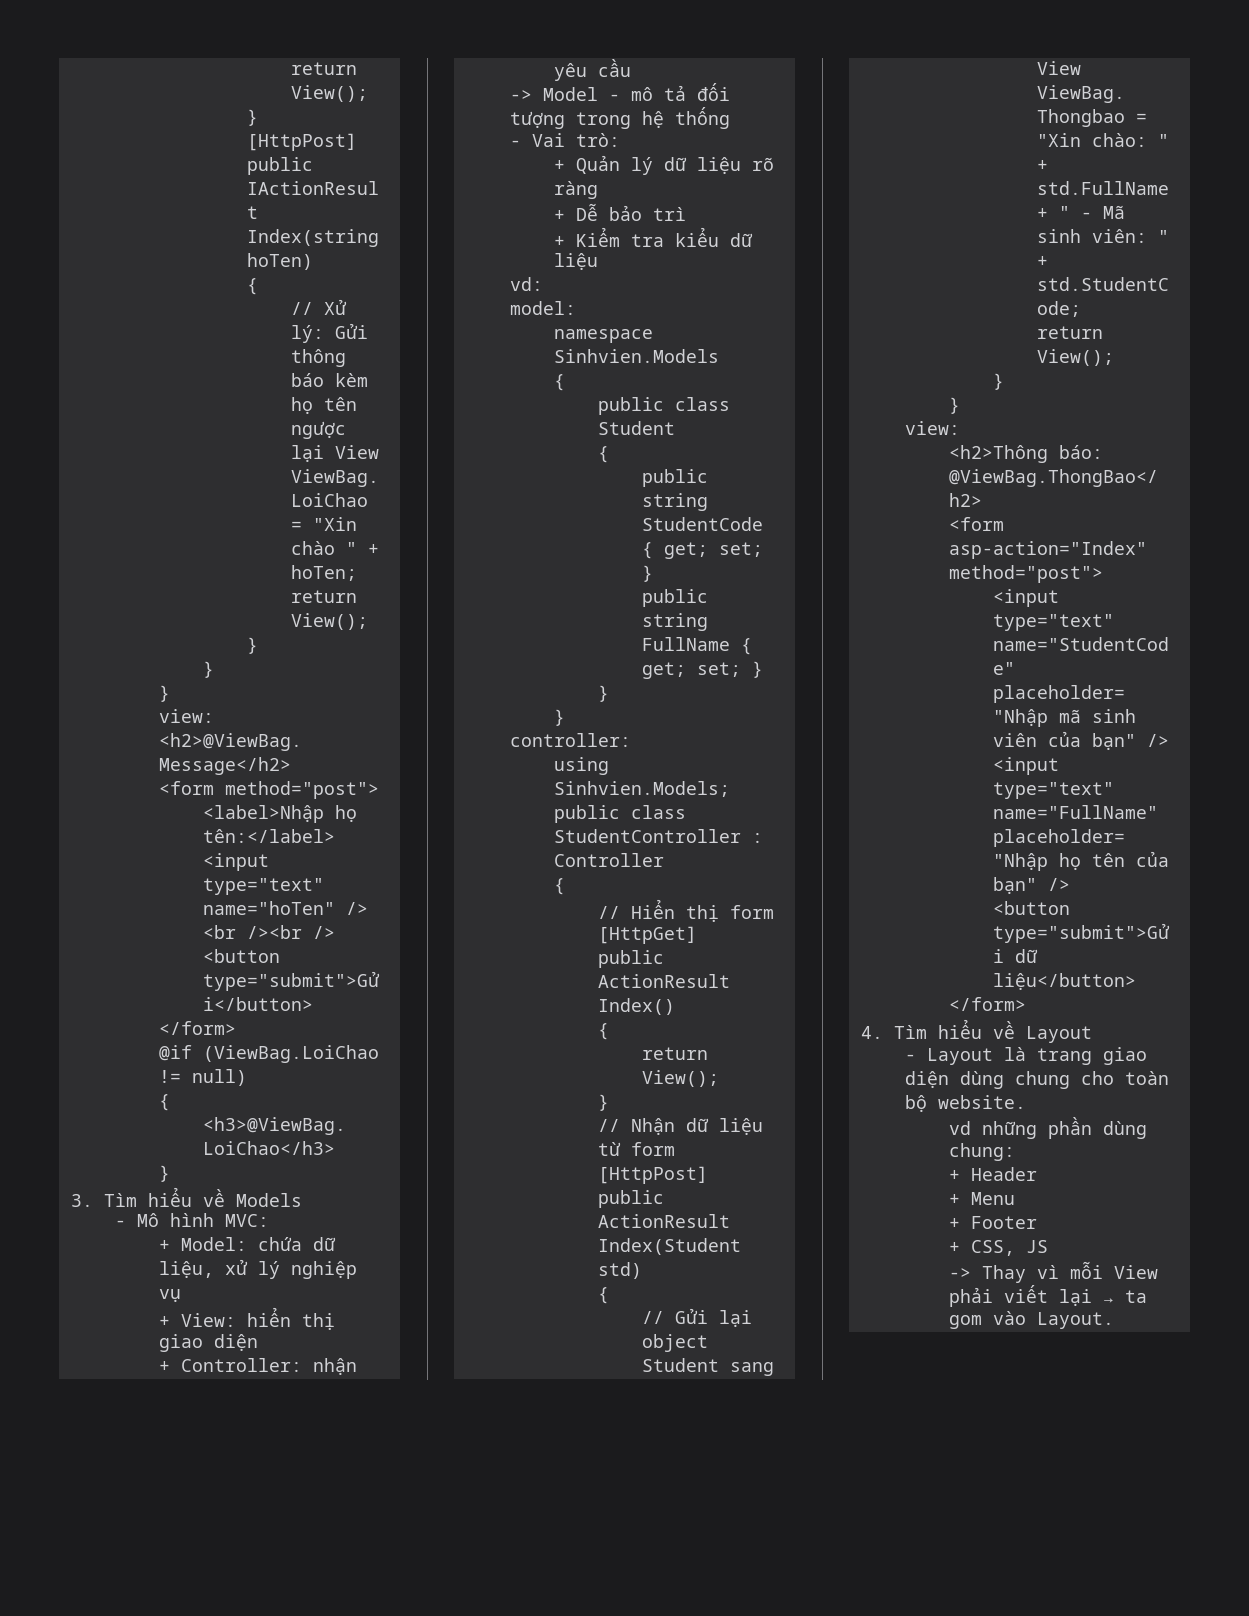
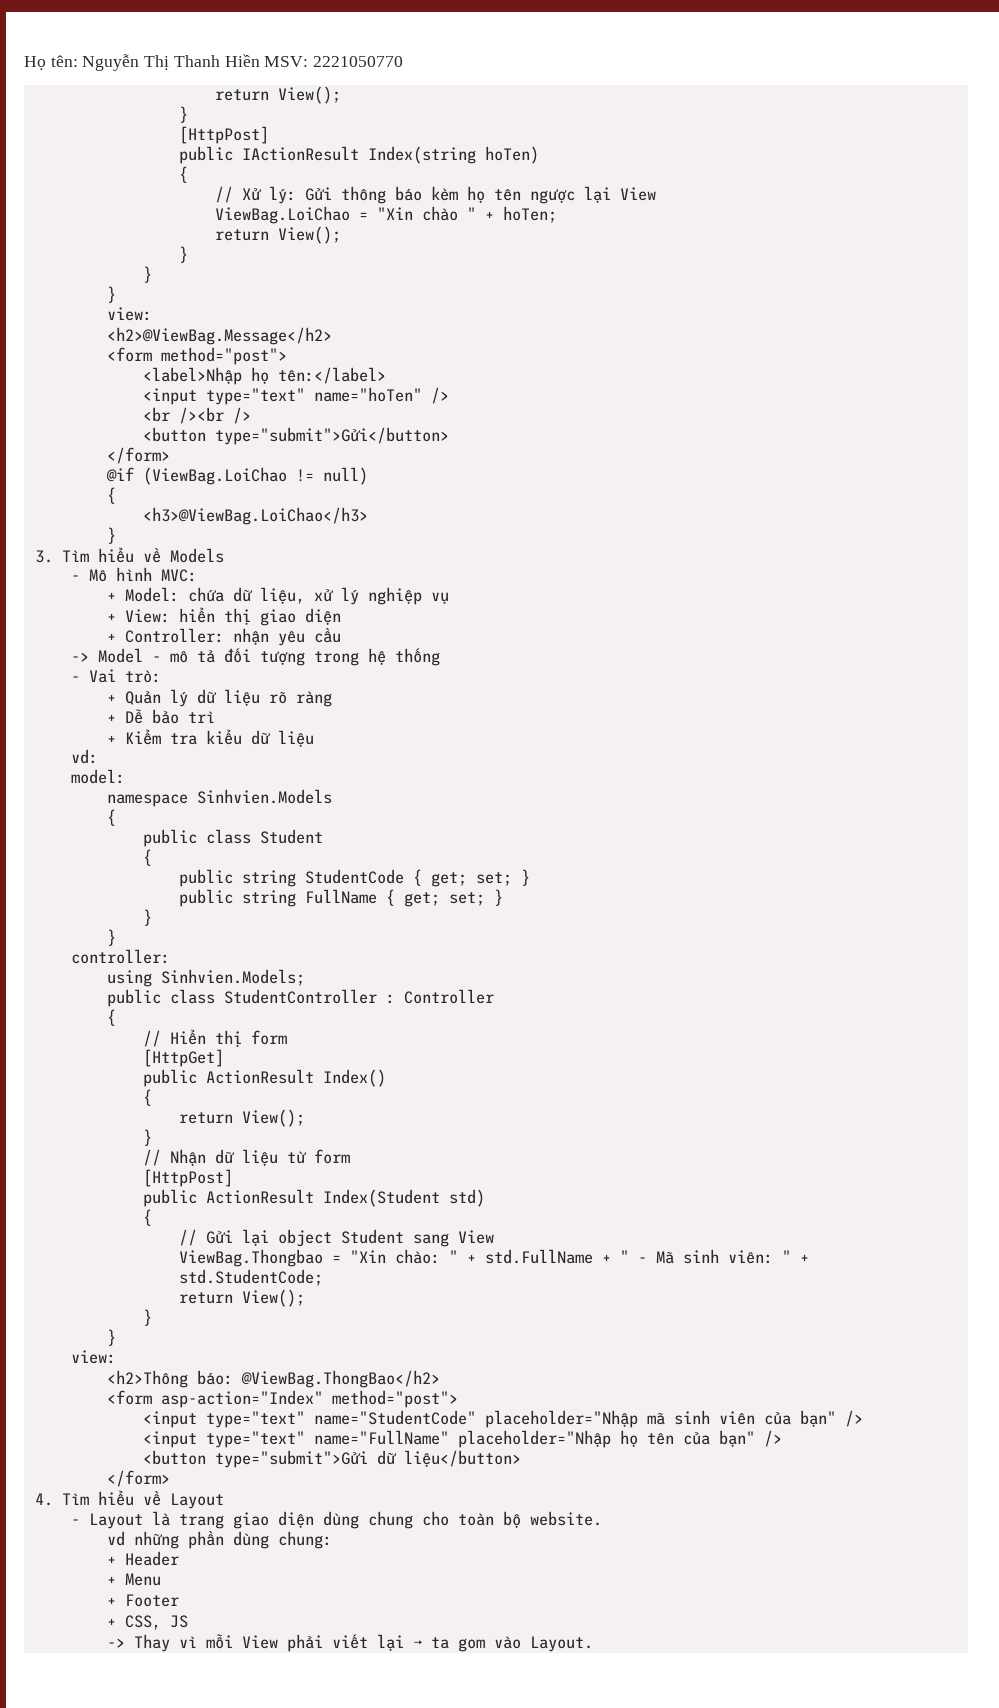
(290, 68) none -> [24,54,404,71] Họ tên: Nguyễn Thị Thanh Hiền MSV: 2221050770 //

